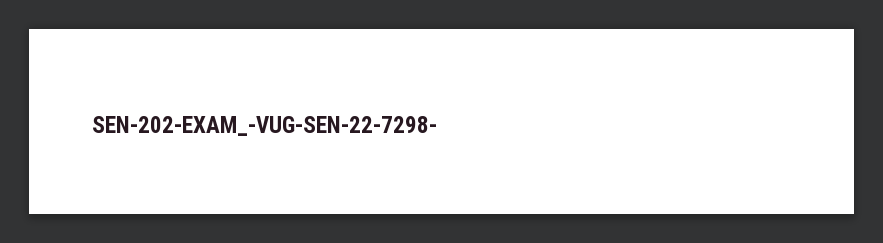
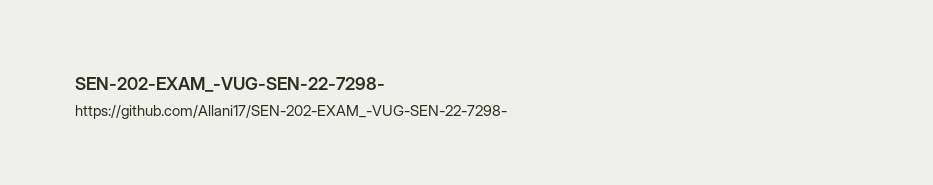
(437, 126) none -> [75,104,507,119] // https://github.com/Allani17/SEN-202-EXAM_-VUG-SEN-22-7298-

